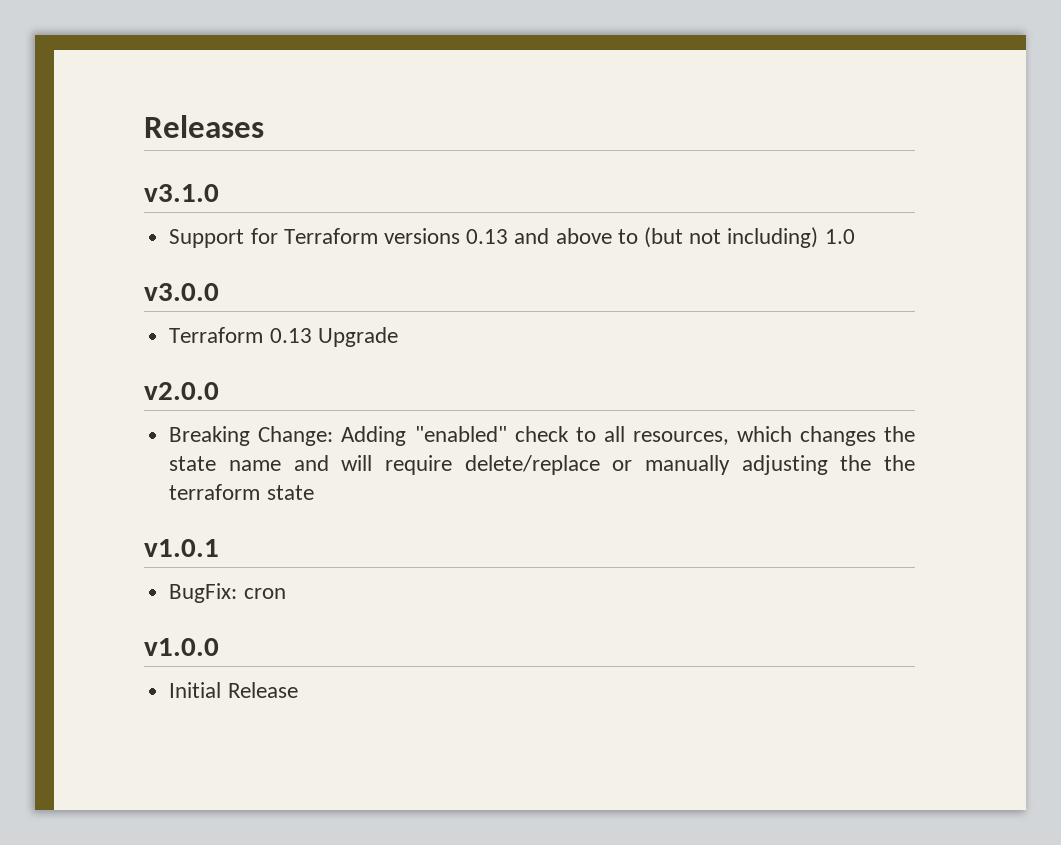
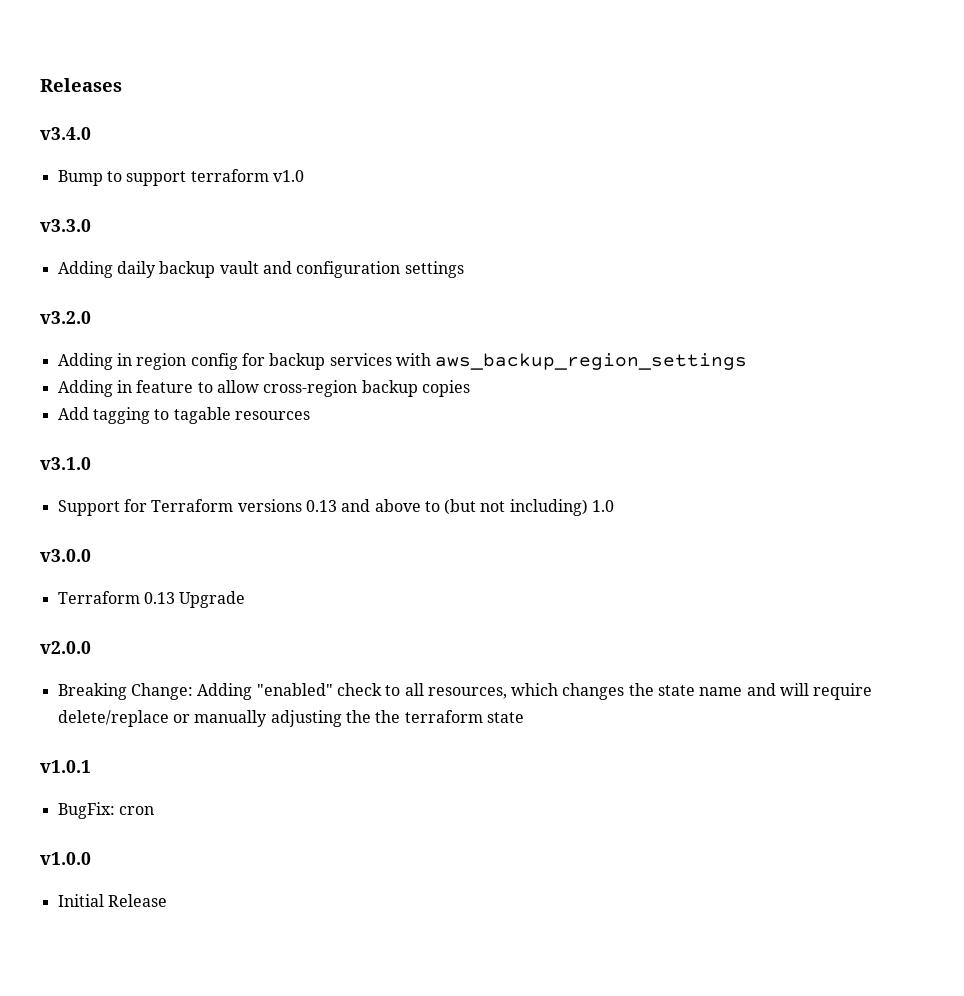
(264, 126) none -> [40,127,91,140] [57,169,304,186] [40,219,91,232] [57,261,464,278] [40,311,91,324] [57,353,748,370] [57,380,470,397] [57,407,310,424] // v3.4.0 // Bump to support terraform v1.0 // v3.3.0 // Adding daily backup vault and configuration settings // v3.2.0 // Adding in region config for backup services with aws_backup_region_settings // Adding in feature to allow cross-region backup copies // Add tagging to tagable resources

